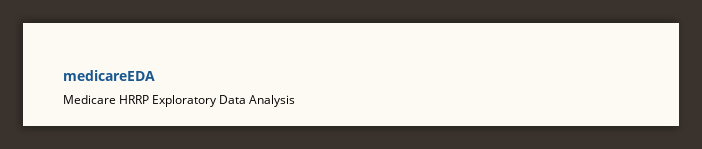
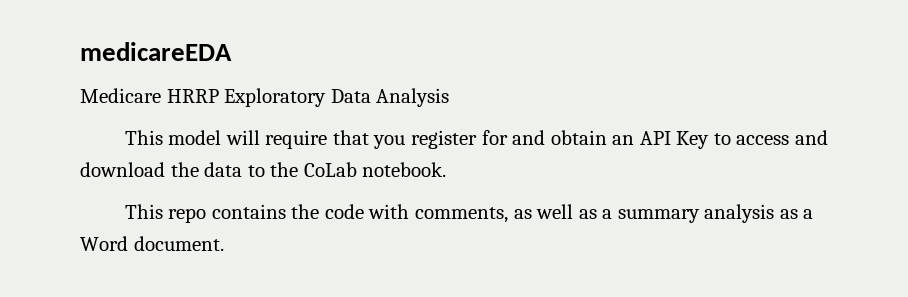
(296, 101) none -> [124,130,828,149] [80,162,447,177] [124,204,814,223] [80,236,224,251] // This model will require that you register for and obtain an API Key to access and download the data to the CoLab notebook. // This repo contains the code with comments, as well as a summary analysis as a Word document.

